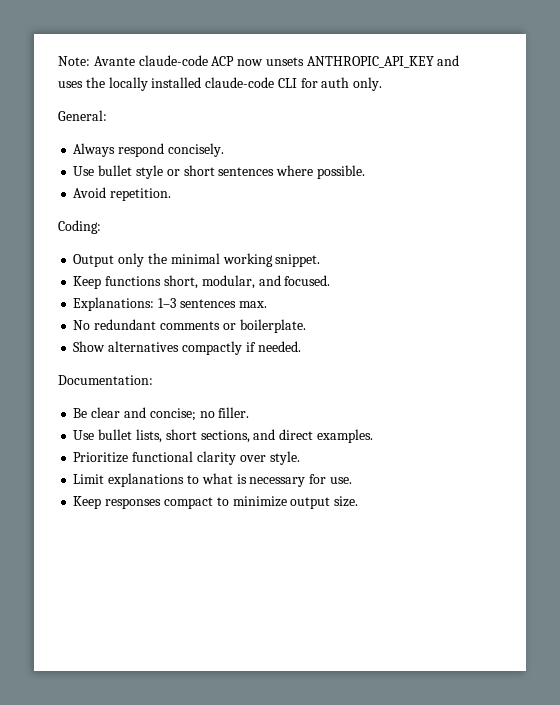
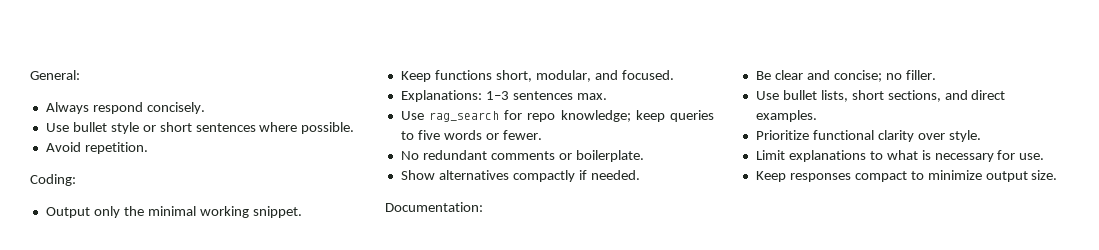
[58,55,460,68] [58,77,383,91] Note: Avante claude-code ACP now unsets ANTHROPIC_API_KEY and uses the locally installed claude-code CLI for auth only. // -> (30, 75) none
(267, 304) none -> [400,110,714,122] [400,130,542,140] // Use rag_search for repo knowledge; keep queries to five words or fewer.

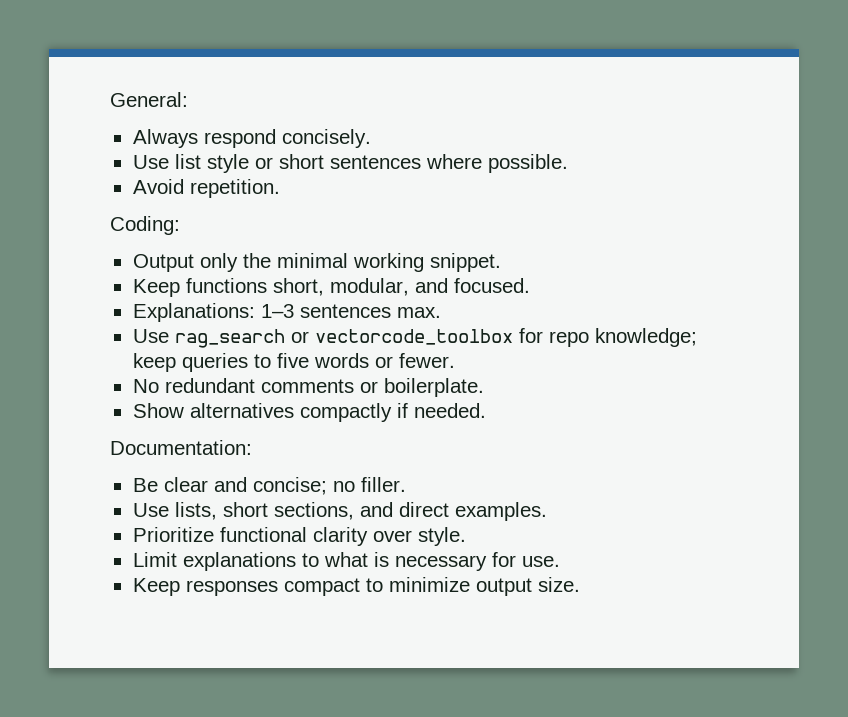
[72,122,107,132] bullet -> [174,154,201,169] list
(500, 116) none -> [290,329,513,345] or vectorcode_toolbox
[782,90,817,100] bullet -> (169, 510) none

